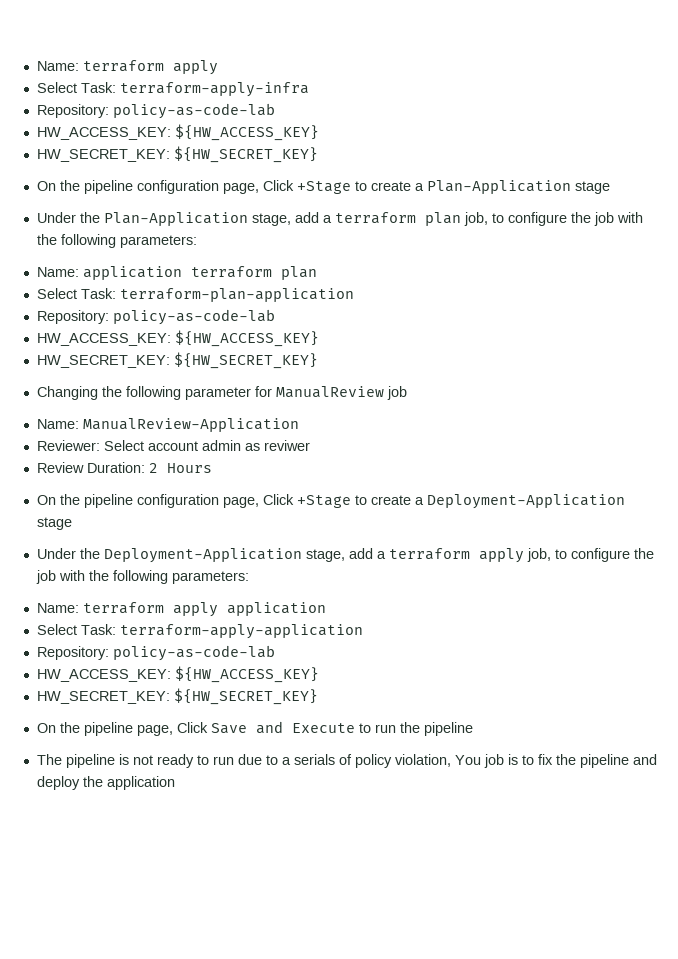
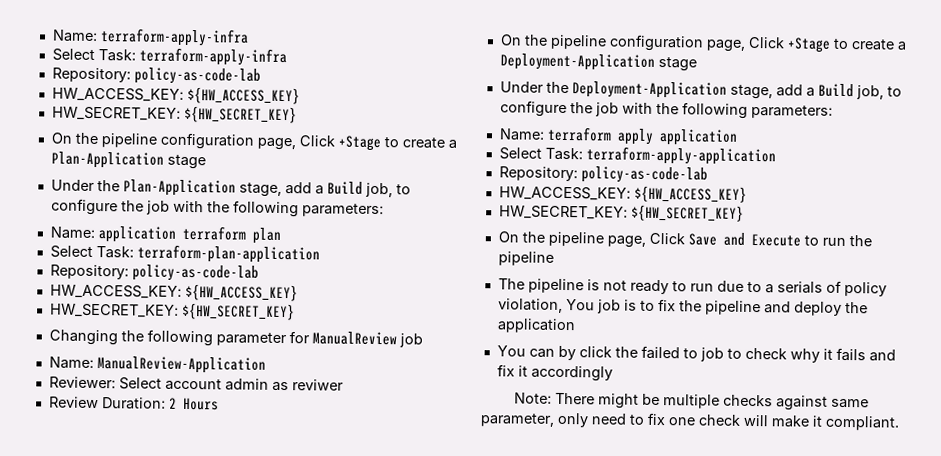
[36,60,218,75] Name: terraform apply -> [51,28,249,47] Name: terraform-apply-infra
[334,212,461,226] terraform plan -> [326,181,363,195] Build
[388,548,524,563] terraform apply -> [817,83,854,98] Build
(175, 783) none -> [496,345,896,363] [496,364,613,382] [514,392,870,411] [480,412,900,431] // You can by click the failed to job to check why it fails and fix it accordingly // Note: There might be multiple checks against same parameter, only need to fix one check will make it compliant.

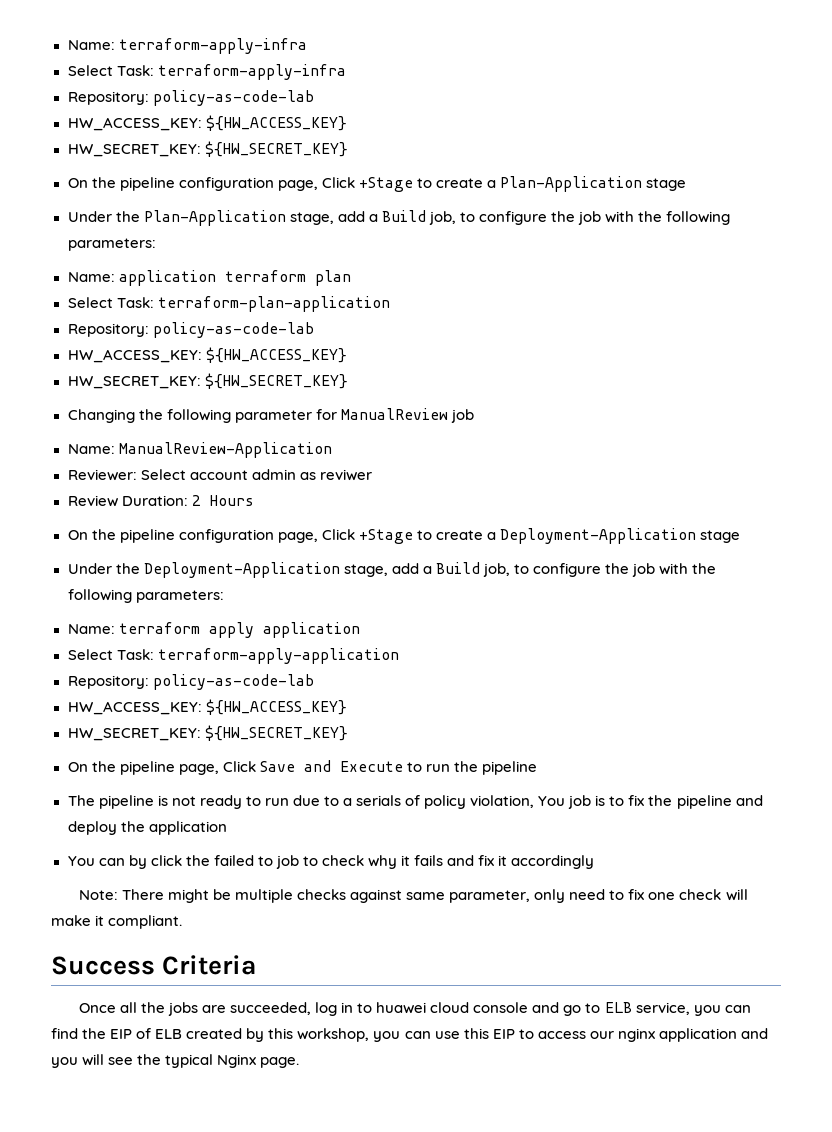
(900, 423) none -> [51,955,258,975] [78,1002,751,1016] [51,1028,768,1042] [51,1054,300,1068] // Success Criteria // Once all the jobs are succeeded, log in to huawei cloud console and go to ELB service, you can find the EIP of ELB created by this workshop, you can use this EIP to access our nginx application and you will see the typical Nginx page.

